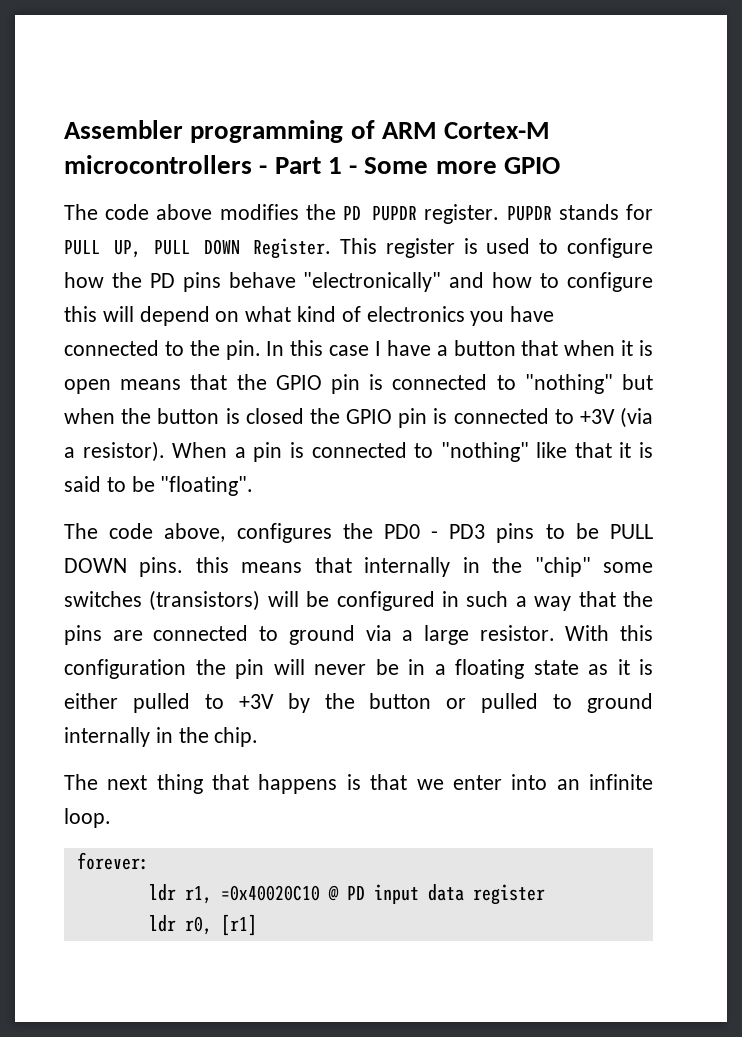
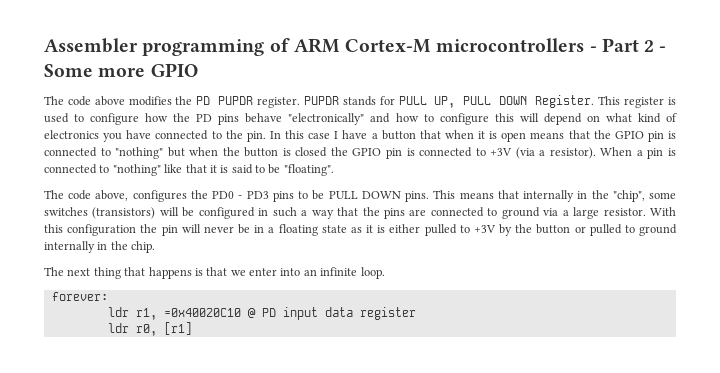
[327,157,342,174] 1 -> [644,40,655,52] 2
[195,557,229,573] this -> [433,190,456,199] This
[534,557,591,577] "chip" -> [612,190,645,202] "chip",

